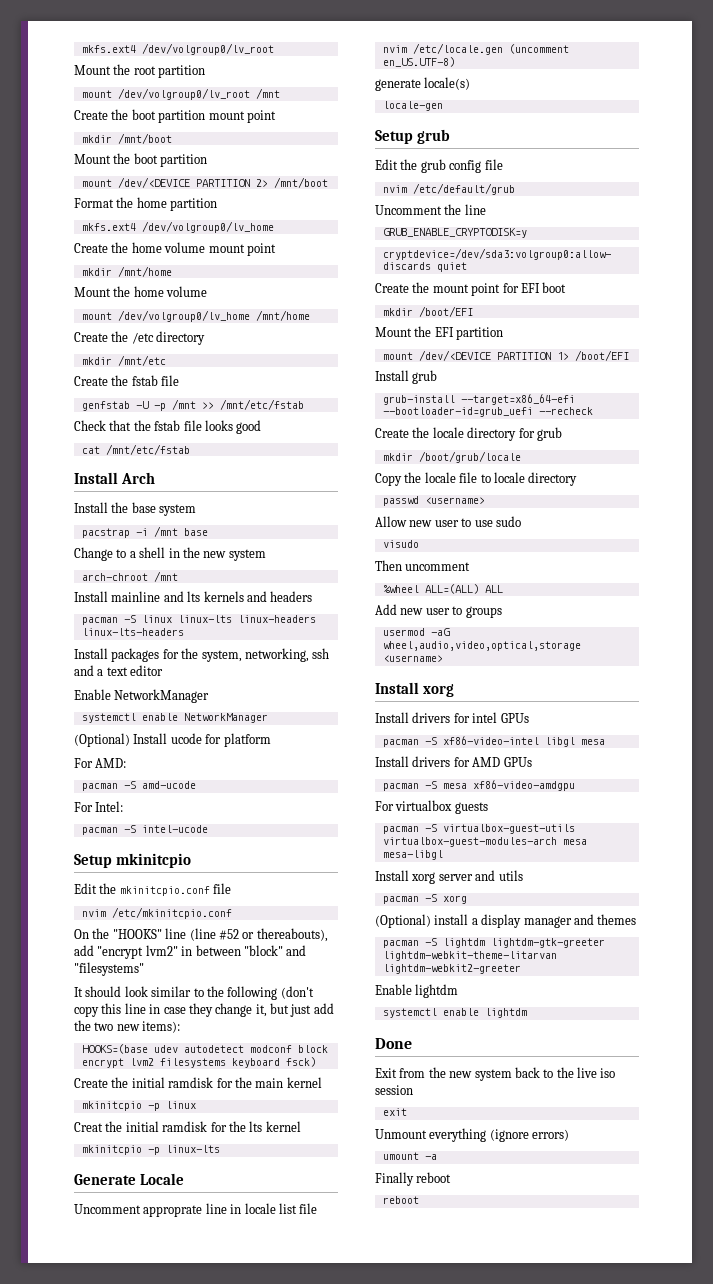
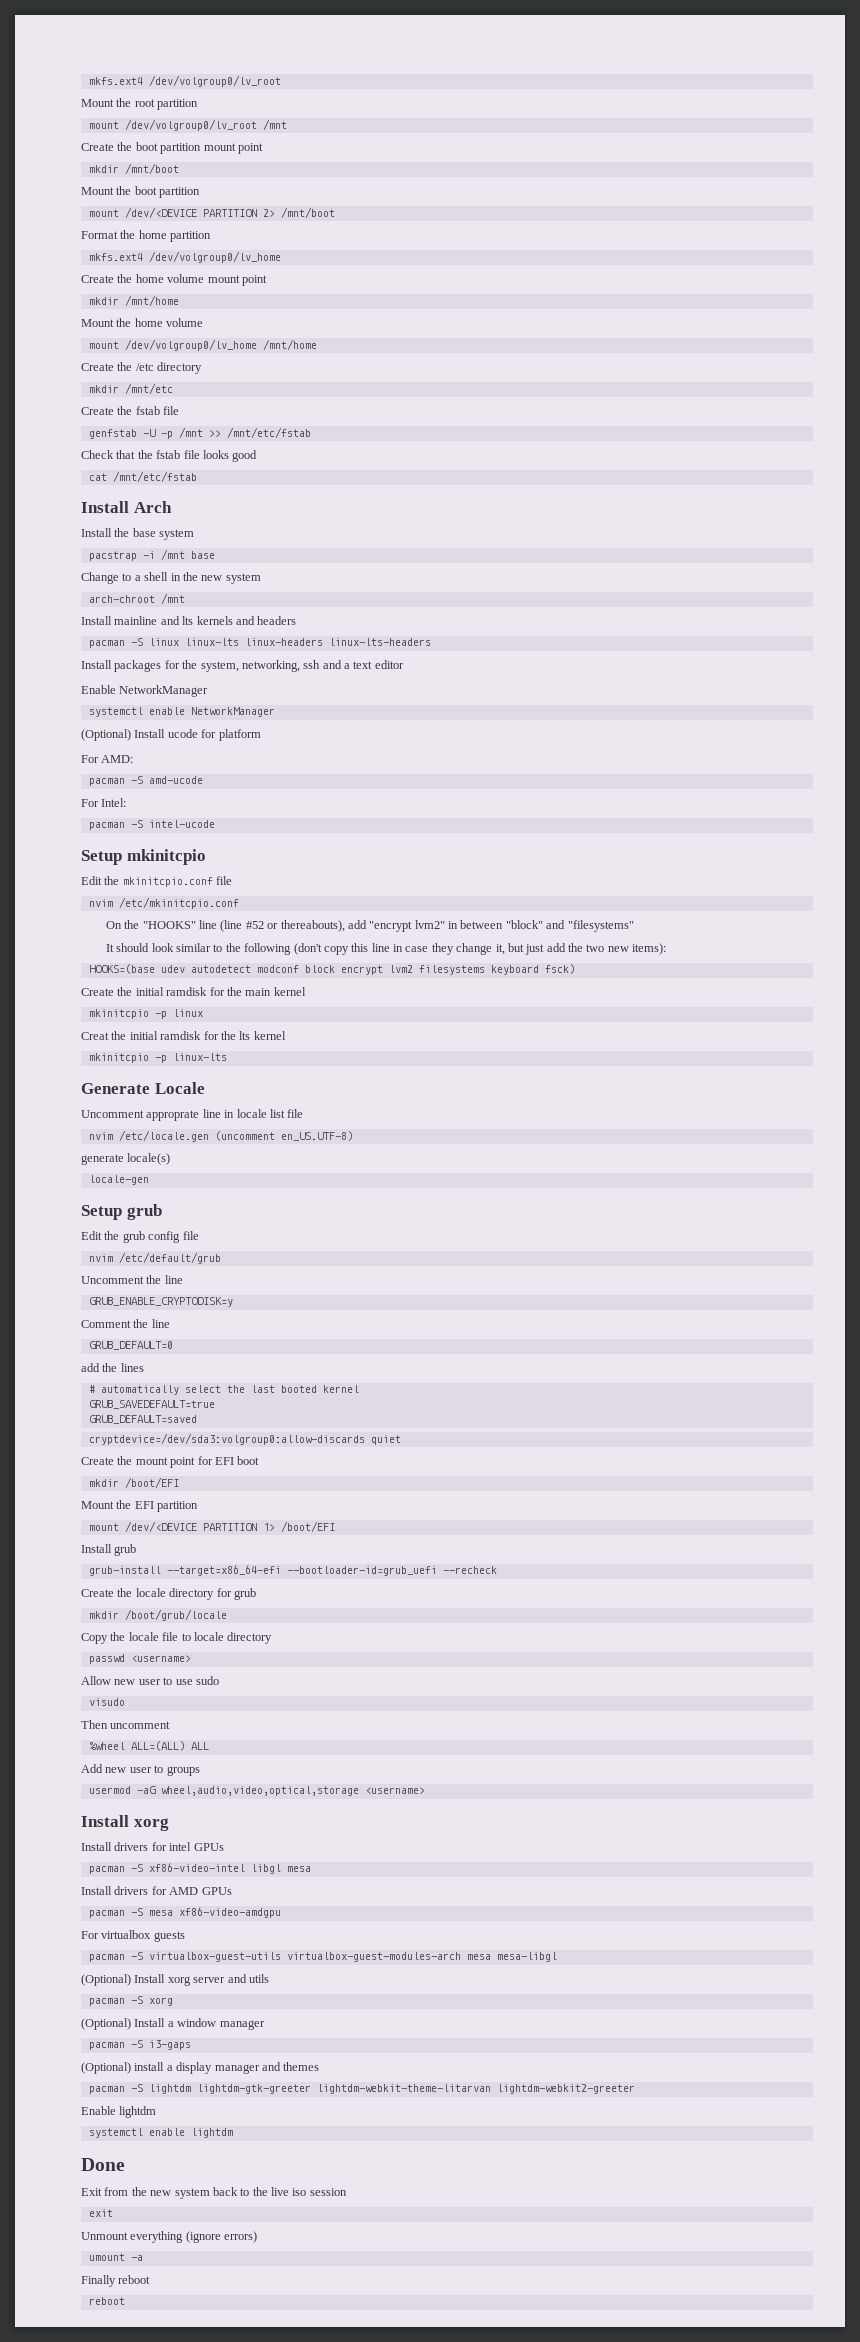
(527, 233) none -> [81,1319,170,1328] [88,1341,173,1350] [81,1363,144,1372] [88,1385,359,1395] [88,1400,215,1409] [88,1415,197,1424] // Comment the line // GRUB_DEFAULT=0 // add the lines // # automatically select the last booted kernel // GRUB_SAVEDEFAULT=true // GRUB_DEFAULT=saved
(443, 855) none -> [81,1974,131,1986] (Optional)
(467, 899) none -> [81,2018,265,2030] [88,2040,191,2050] // (Optional) Install a window manager // pacman -S i3-gaps

